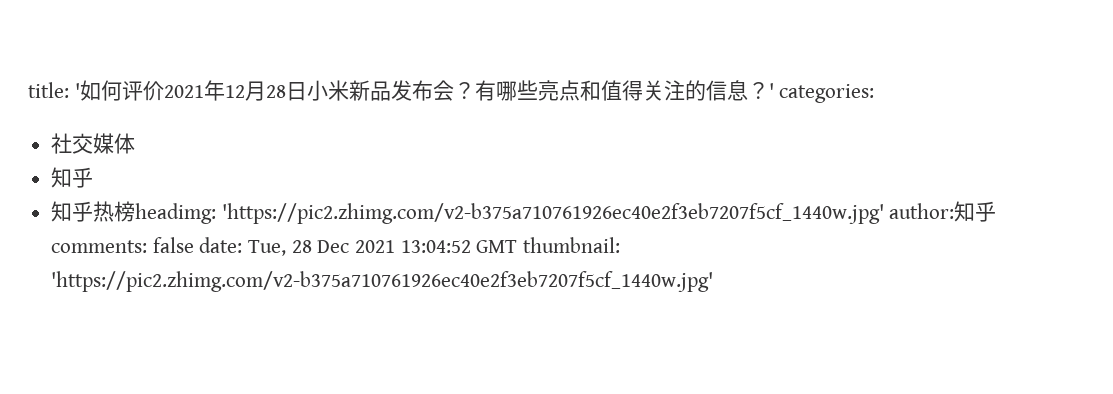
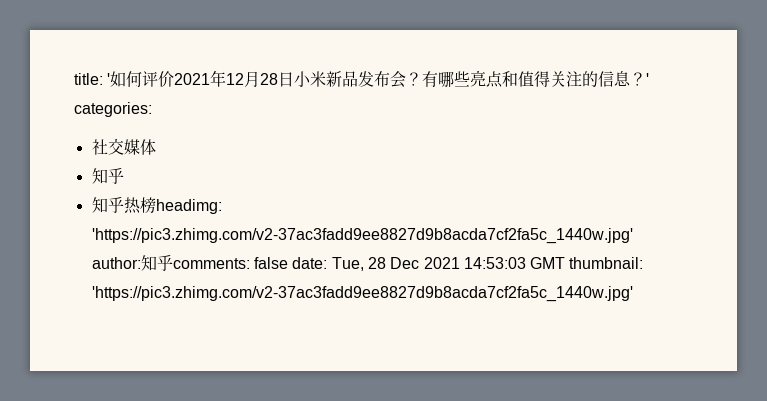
[221,203,884,224] 'https://pic2.zhimg.com/v2-b375a710761926ec40e2f3eb7207f5cf_1440w.jpg' -> [91,228,633,244] 'https://pic3.zhimg.com/v2-37ac3fadd9ee8827d9b8acda7cf2fa5c_1440w.jpg'
[400,240,471,253] 13:04:52 -> [463,257,526,269] 14:53:03
[51,271,714,292] 'https://pic2.zhimg.com/v2-b375a710761926ec40e2f3eb7207f5cf_1440w.jpg' -> [91,286,633,302] 'https://pic3.zhimg.com/v2-37ac3fadd9ee8827d9b8acda7cf2fa5c_1440w.jpg'

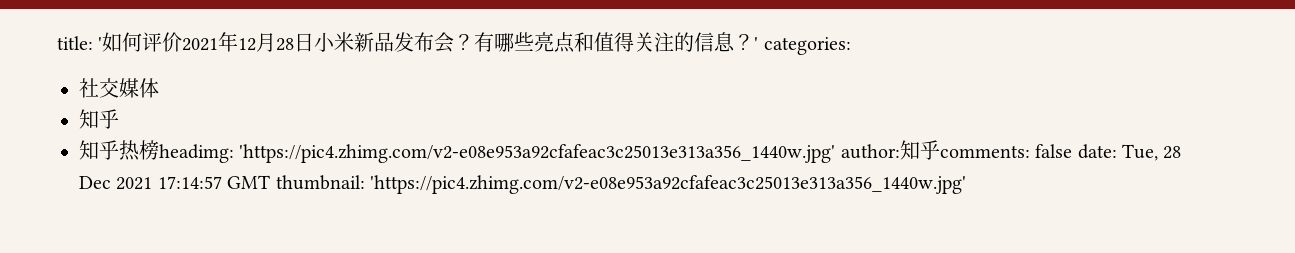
[91,228,633,244] 'https://pic3.zhimg.com/v2-37ac3fadd9ee8827d9b8acda7cf2fa5c_1440w.jpg' -> [239,144,836,163] 'https://pic4.zhimg.com/v2-e08e953a92cfafeac3c25013e313a356_1440w.jpg'
[463,257,526,269] 14:53:03 -> [157,176,222,189] 17:14:57
[91,286,633,302] 'https://pic3.zhimg.com/v2-37ac3fadd9ee8827d9b8acda7cf2fa5c_1440w.jpg' -> [370,175,966,194] 'https://pic4.zhimg.com/v2-e08e953a92cfafeac3c25013e313a356_1440w.jpg'

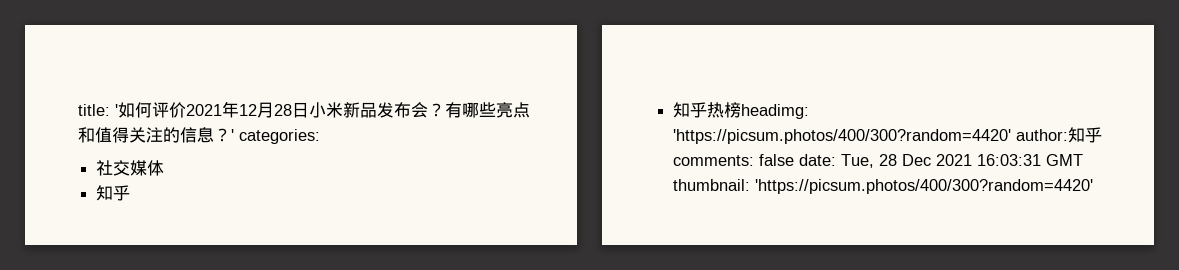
[239,144,836,163] 'https://pic4.zhimg.com/v2-e08e953a92cfafeac3c25013e313a356_1440w.jpg' -> [673,129,1012,144] 'https://picsum.photos/400/300?random=4420'
[157,176,222,189] 17:14:57 -> [977,154,1042,166] 16:03:31
[370,175,966,194] 'https://pic4.zhimg.com/v2-e08e953a92cfafeac3c25013e313a356_1440w.jpg' -> [755,179,1094,194] 'https://picsum.photos/400/300?random=4420'

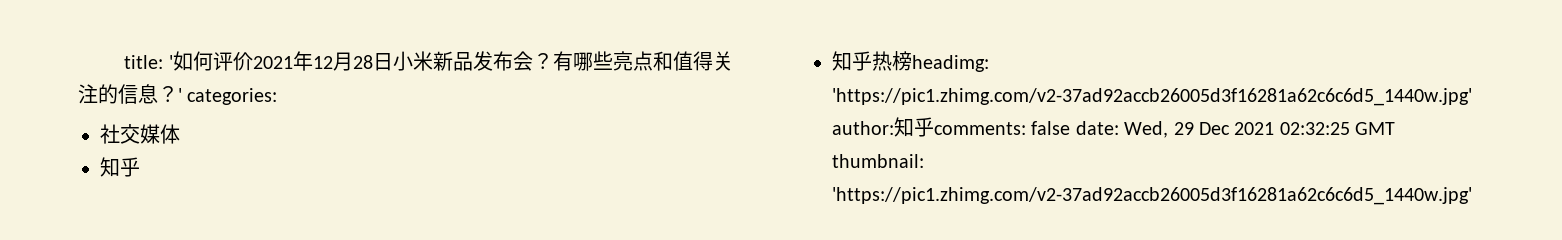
[673,129,1012,144] 'https://picsum.photos/400/300?random=4420' -> [832,88,1472,106] 'https://pic1.zhimg.com/v2-37ad92accb26005d3f16281a62c6c6d5_1440w.jpg'
[841,154,898,168] Tue, 28 -> [1124,121,1194,138] Wed, 29
[977,154,1042,166] 16:03:31 -> [1279,122,1350,135] 02:32:25
[755,179,1094,194] 'https://picsum.photos/400/300?random=4420' -> [832,187,1472,205] 'https://pic1.zhimg.com/v2-37ad92accb26005d3f16281a62c6c6d5_1440w.jpg'

